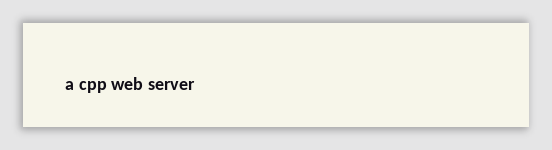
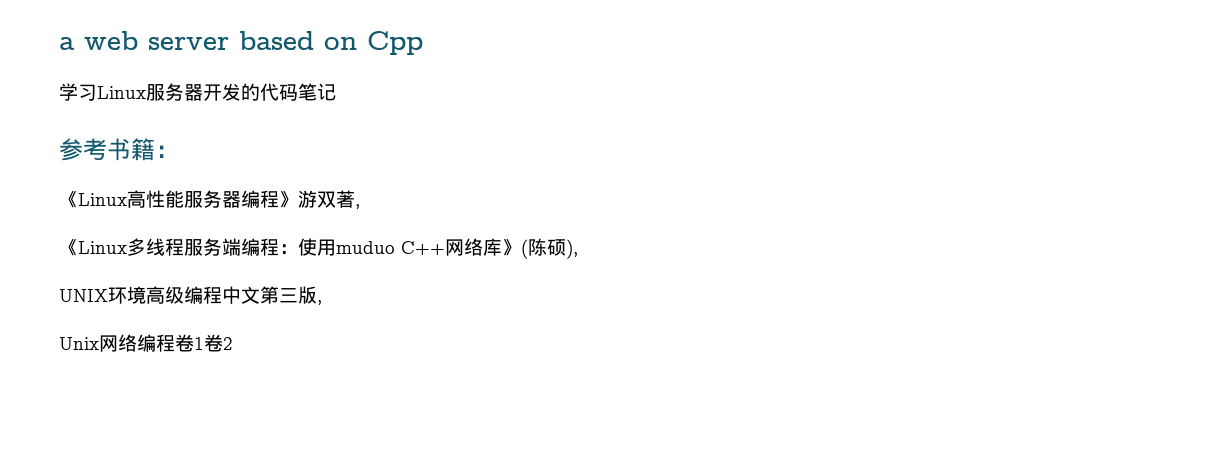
[78,81,107,93] cpp -> (75, 43) none
(196, 85) none -> [239,31,423,55] [59,83,336,101] [59,138,179,161] [59,190,360,209] [59,238,578,259] [59,286,322,305] [59,334,233,352] based on Cpp // 学习Linux服务器开发的代码笔记 // 参考书籍： // 《Linux高性能服务器编程》游双著, // 《Linux多线程服务端编程：使用muduo C++网络库》(陈硕), // UNIX环境高级编程中文第三版, // Unix网络编程卷1卷2

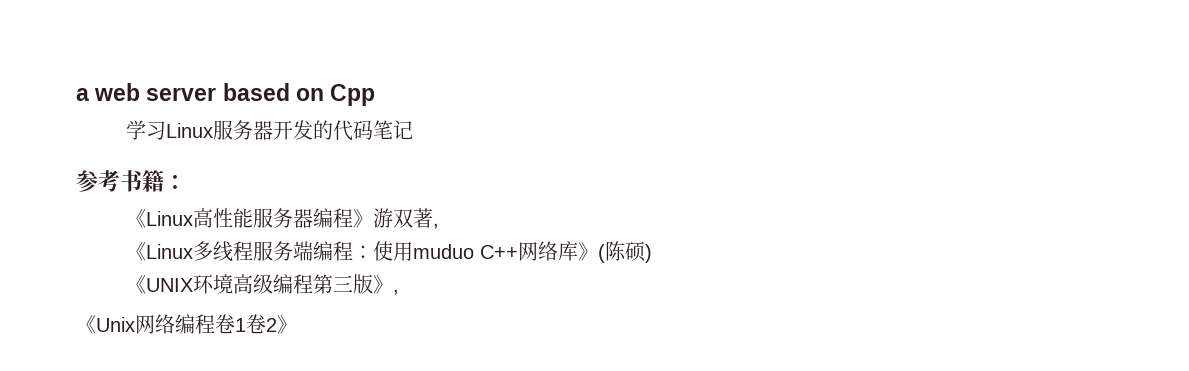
[566,239,578,259] ), // -> [645,244,653,263] [126,275,147,294] ) // 《
[222,286,322,305] 中文第三版, // -> [313,274,400,295] [76,315,96,334] 第三版》, // 《
(233, 343) none -> [277,315,297,334] 》

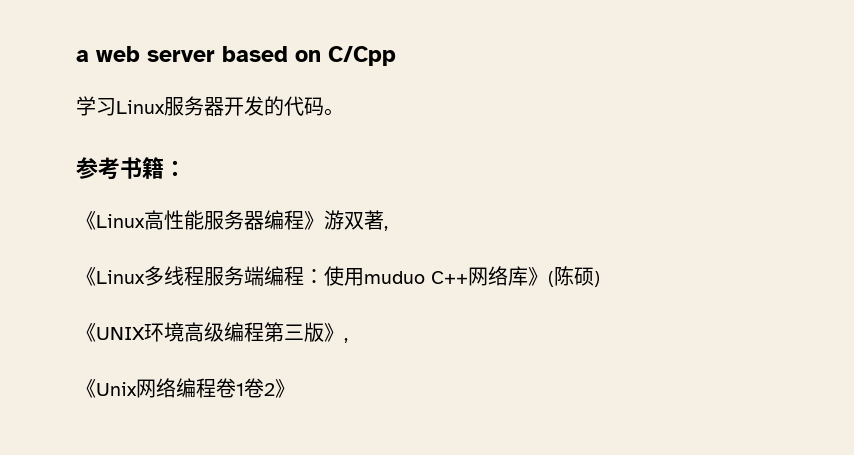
[330,84,376,106] Cpp -> [328,46,396,66] C/Cpp
[373,120,414,139] 笔记 -> [324,108,344,116] 。

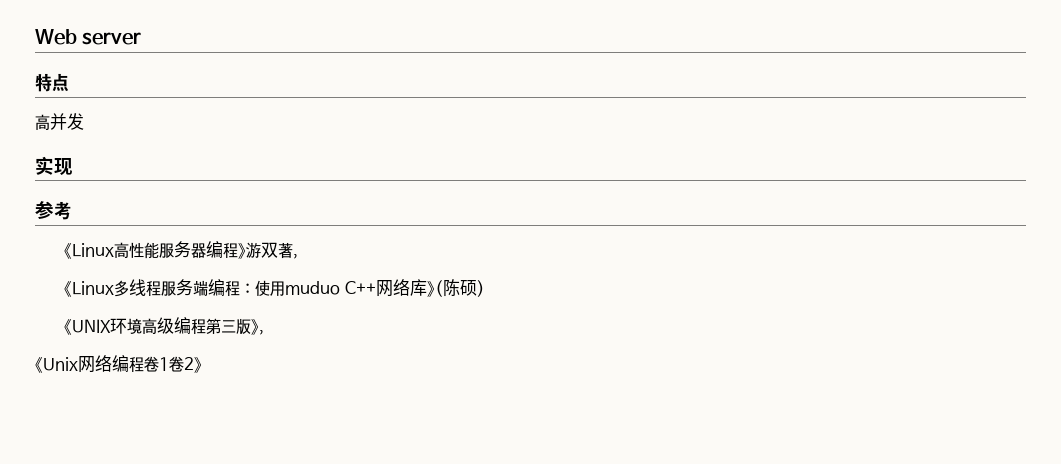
[76,46,140,62] a web -> [35,29,77,45] Web
[222,46,396,66] [76,96,244,116] based on C/Cpp // 学习Linux服务器开 -> [35,73,69,92] [35,113,67,131] // 特点 // 高并
[264,96,344,116] 的代码。 -> [35,156,73,176] // 实现
[120,157,186,179] 书籍： -> (71, 210) none

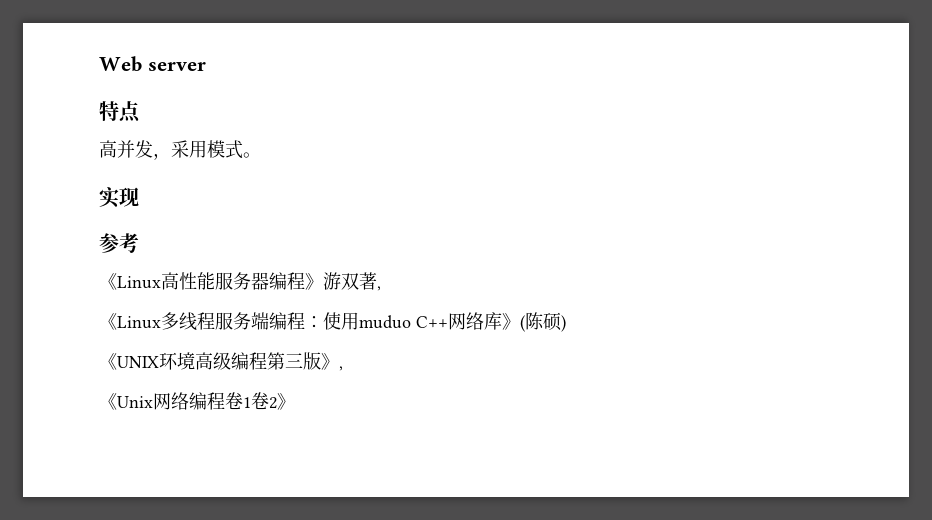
(84, 121) none -> [153,140,261,160] ，采用模式。

